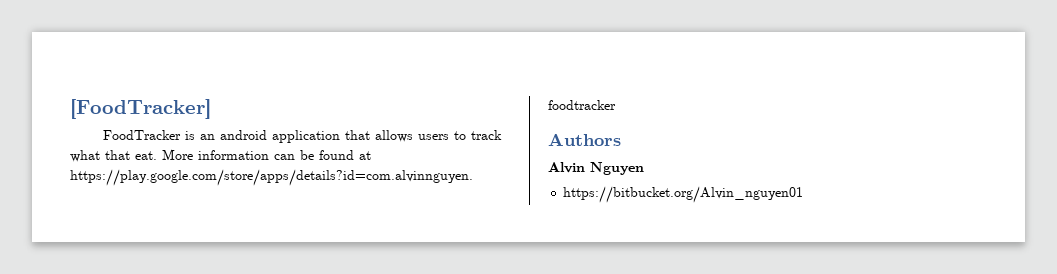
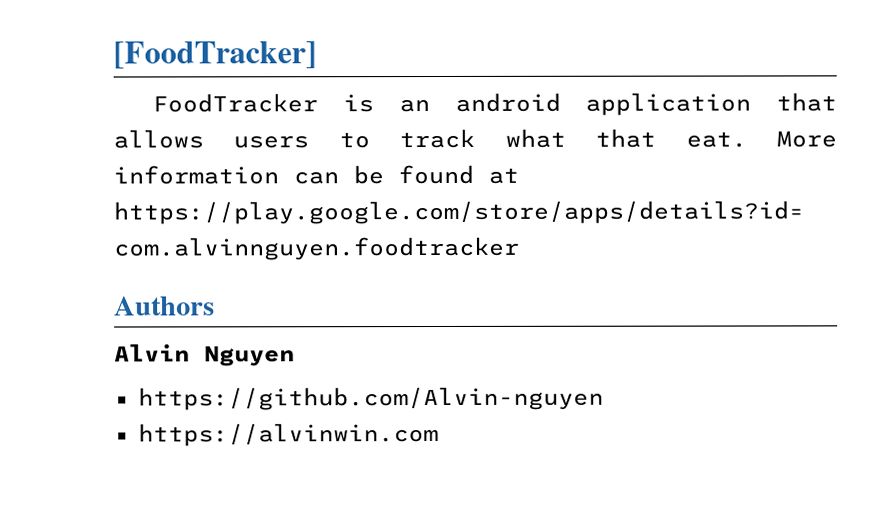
[563,186,804,203] https://bitbucket.org/Alvin_nguyen01 -> [137,386,604,411] [137,422,439,447] https://github.com/Alvin-nguyen // https://alvinwin.com

